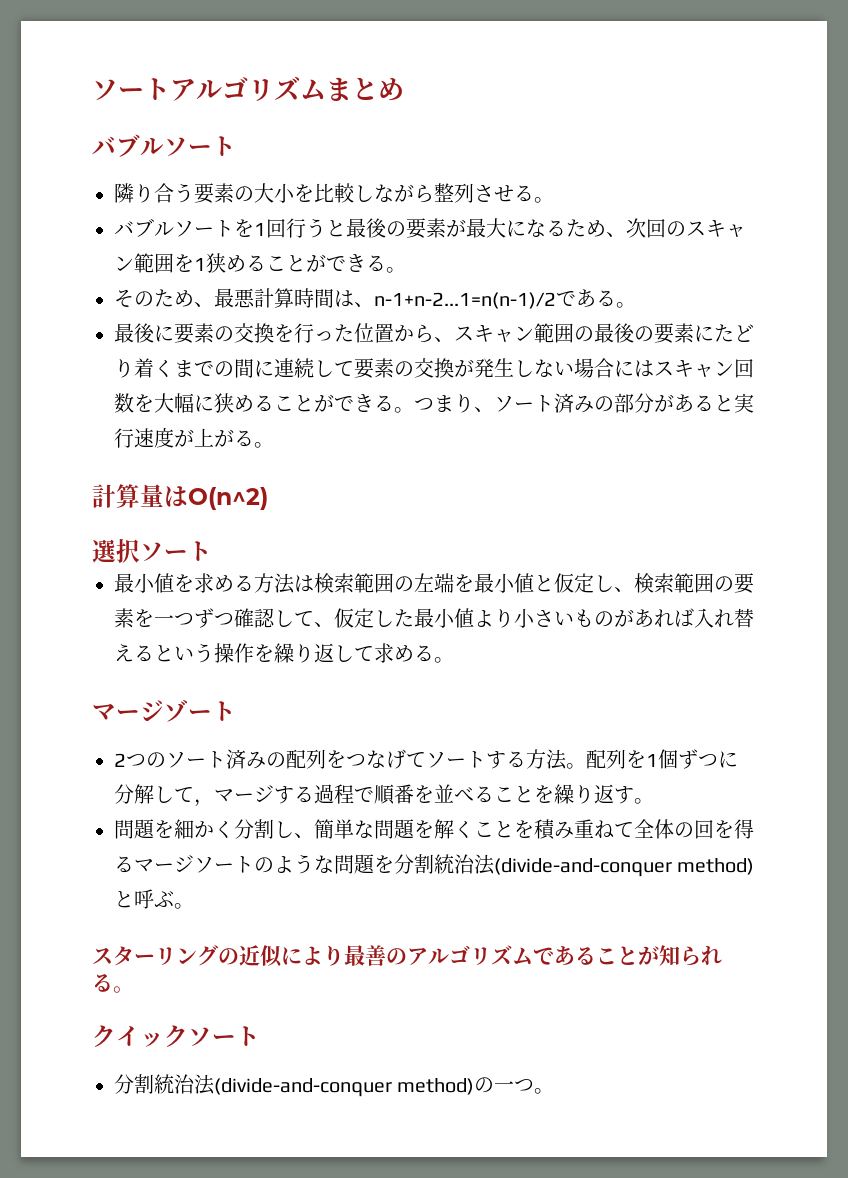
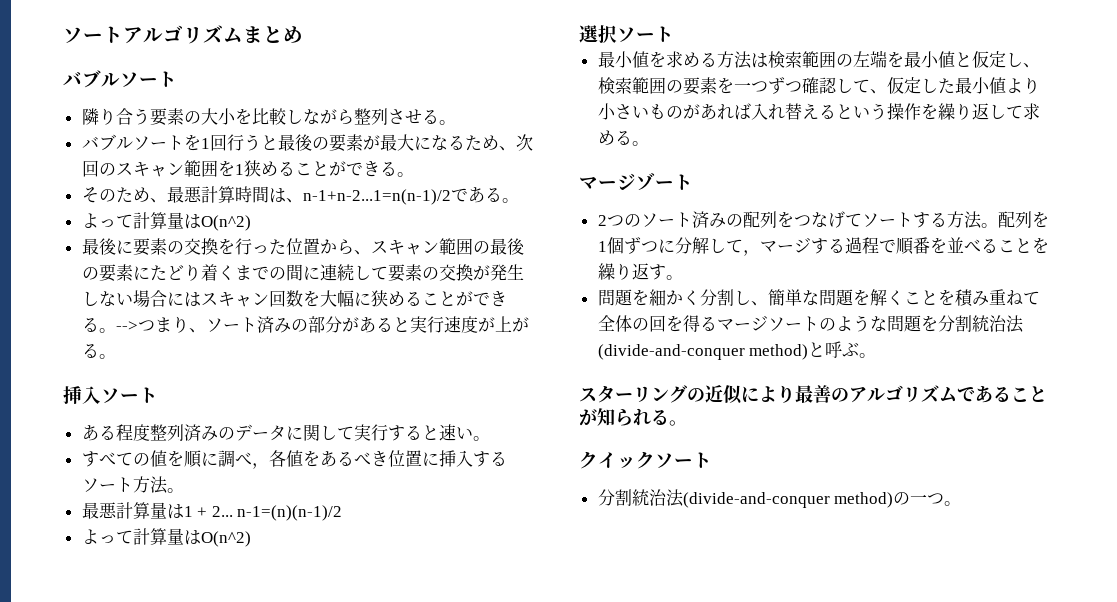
(636, 305) none -> [81,212,251,231] // よって計算量はO(n^2)
(414, 410) none -> [115,321,138,331] -->
(274, 445) none -> [63,386,158,404] [81,424,490,441] [81,450,507,469] [81,476,184,494] [81,502,343,521] [81,529,133,544] 挿入ソート // ある程度整列済みのデータに関して実行すると速い。 // すべての値を順に調べ，各値をあるべき位置に挿入するソート方法。 // 最悪計算量は1 + 2... n-1=(n)(n-1)/2 // よって

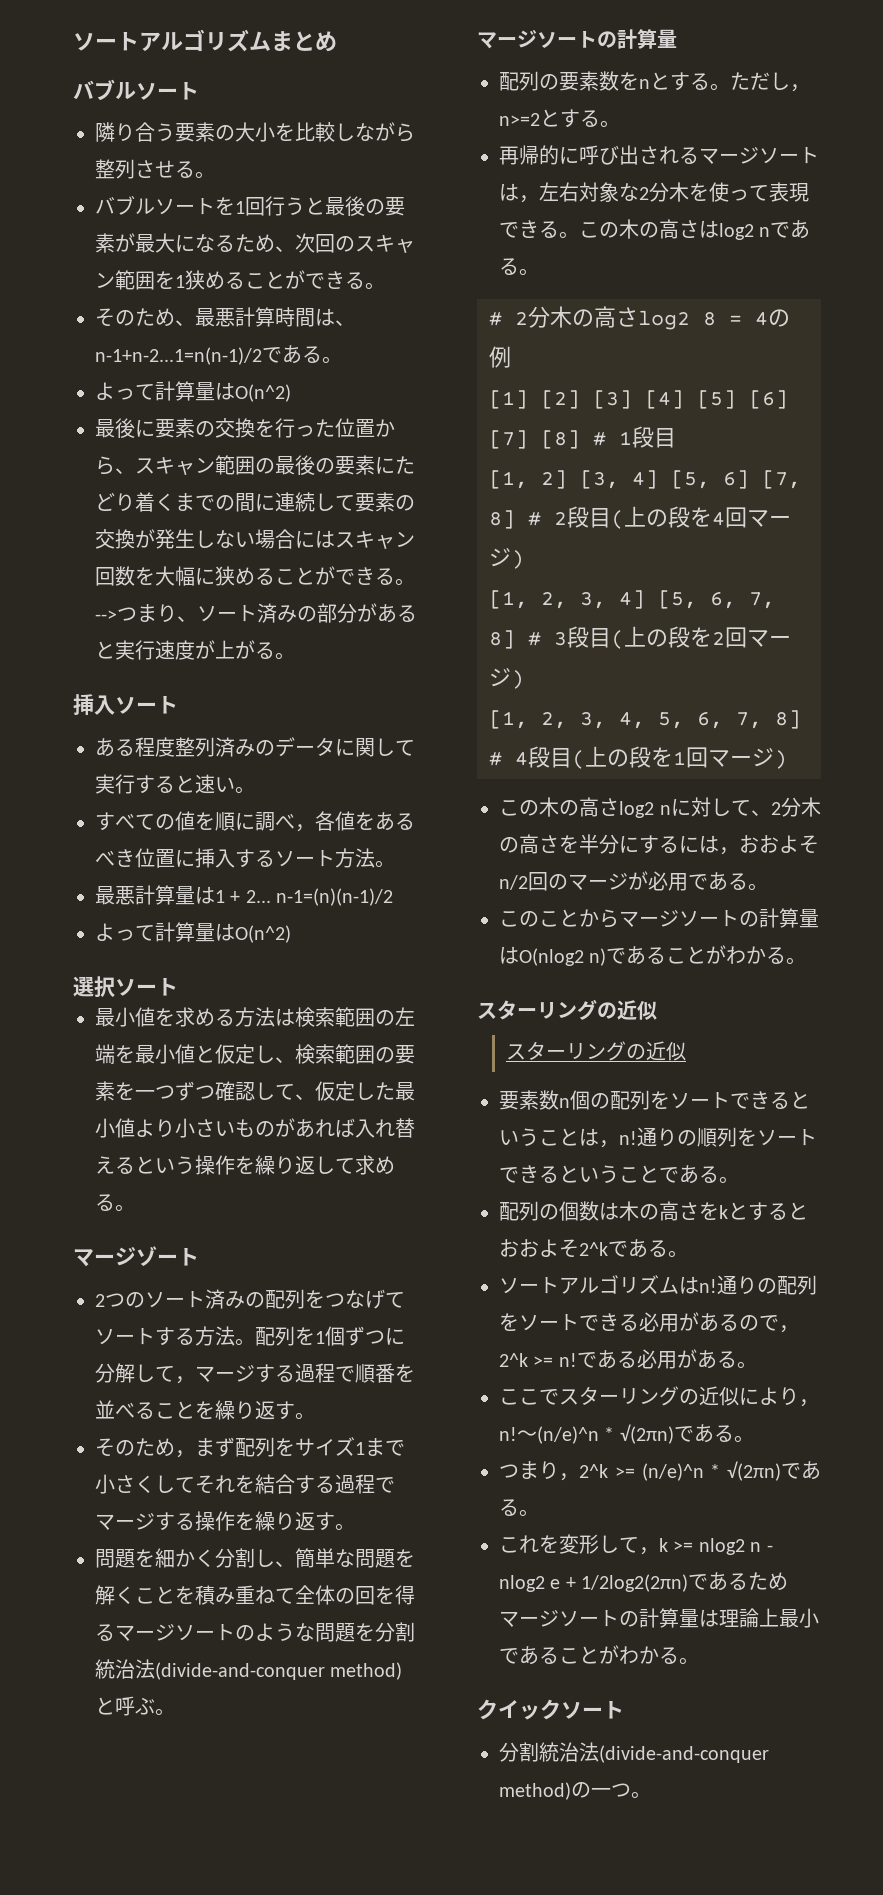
(683, 277) none -> [95,1437,405,1458] [95,1474,395,1494] [95,1511,355,1531] // そのため，まず配列をサイズ1まで小さくしてそれを結合する過程でマージする操作を繰り返す。
(877, 355) none -> [477,29,677,49] [499,71,810,92] [499,109,620,128] [499,145,819,165] [499,182,809,203] [499,219,811,240] [499,258,539,276] [489,306,790,330] [489,346,511,368] [489,390,788,409] [489,426,676,449] [489,470,801,489] [489,506,791,529] [489,548,524,569] [489,590,775,609] [489,626,791,649] [489,668,524,689] [489,710,801,729] [489,746,787,769] [499,797,821,818] [499,834,819,855] [499,871,768,891] [499,908,819,928] [499,945,807,966] [477,999,657,1020] [506,1041,687,1061] [499,1090,810,1110] [499,1127,817,1148] [499,1165,739,1184] [499,1201,808,1221] [499,1239,688,1258] [499,1275,817,1295] [499,1312,799,1333] [499,1349,757,1369] [499,1389,559,1405] マージソートの計算量 // 配列の要素数をnとする。ただし，n>=2とする。 // 再帰的に呼び出されるマージソートは，左右対象な2分木を使って表現できる。この木の高さはlog2 nである。 // # 2分木の高さlog2 8 = 4の例 // [1] [2] [3] [4] [5] [6] [7] [8] # 1段目 // [1, 2] [3, 4] [5, 6] [7, 8] # 2段目(上の段を4回マージ) // [1, 2, 3, 4] [5, 6, 7, 8] # 3段目(上の段を2回マージ) // [1, 2, 3, 4, 5, 6, 7, 8] # 4段目(上の段を1回マージ) // この木の高さlog2 nに対して、2分木の高さを半分にするには，おおよそn/2回のマージが必用である。 // このことからマージソートの計算量はO(nlog2 n)であることがわかる。 // スターリングの近似 // スターリングの近似 // 要素数n個の配列をソートできるということは，n!通りの順列をソートできるということである。 // 配列の個数は木の高さをkとするとおおよそ2^kである。 // ソートアルゴリズムはn!通りの配列をソートできる必用があるので，2^k >= n!である必用がある。 // ここで
[795,385,1047,403] [579,408,651,426] 最善のアルゴリズムであることが知られ -> [799,1399,819,1407] [499,1424,754,1444] [499,1461,821,1481] [499,1499,539,1517] [499,1534,773,1555] [499,1572,789,1592] [499,1608,819,1628] [499,1645,659,1665] ，n!〜(n/e)^n * √(2πn)である。 // つまり，2^k >= (n/e)^n * √(2πn)である。 // これを変形して，k >= nlog2 n - nlog2 e + 1/2log2(2πn)であるためマージソートの計算量は理論上最小であることがわか

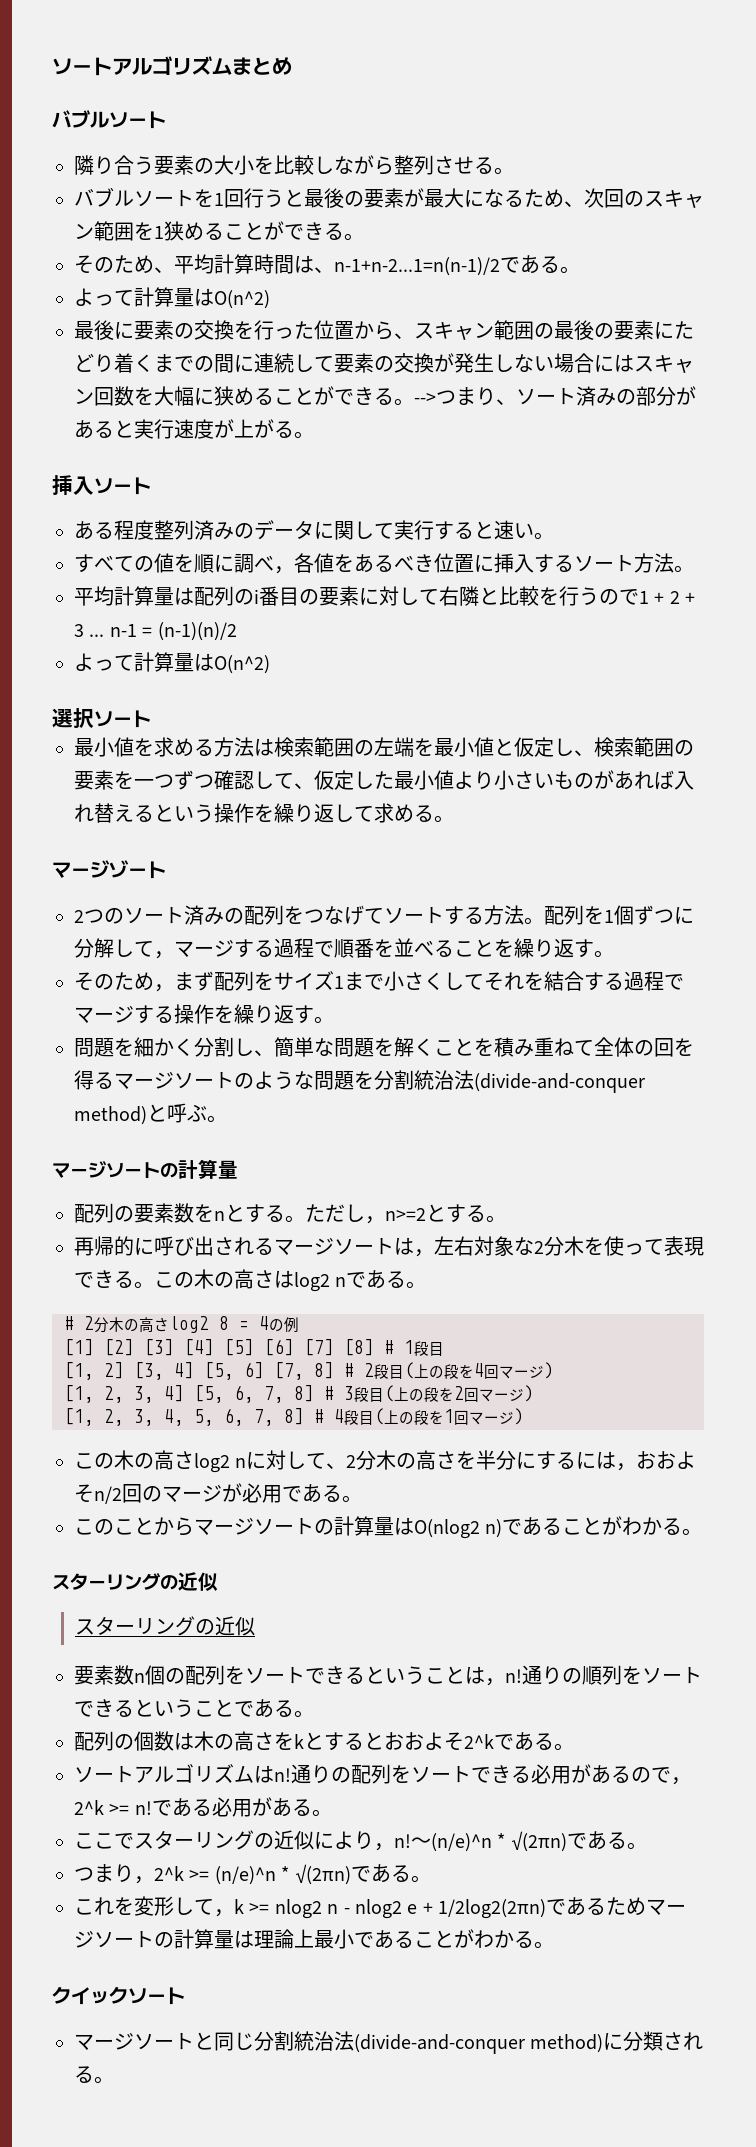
[195,308,235,327] 最悪 -> [174,254,214,274] 平均
[95,885,394,906] 最悪計算量は1 + 2... n-1=(n)(n-1)/2 -> [74,586,696,606] [74,622,237,641] 平均計算量は配列のi番目の要素に対して右隣と比較を行うので1 + 2 + 3 ... n-1 = (n-1)(n)/2
[499,1742,769,1763] [499,1782,631,1800] 分割統治法(divide-and-conquer method)の一つ -> [74,2031,704,2054] [74,2066,94,2083] マージソートと同じ分割統治法(divide-and-conquer method)に分類される

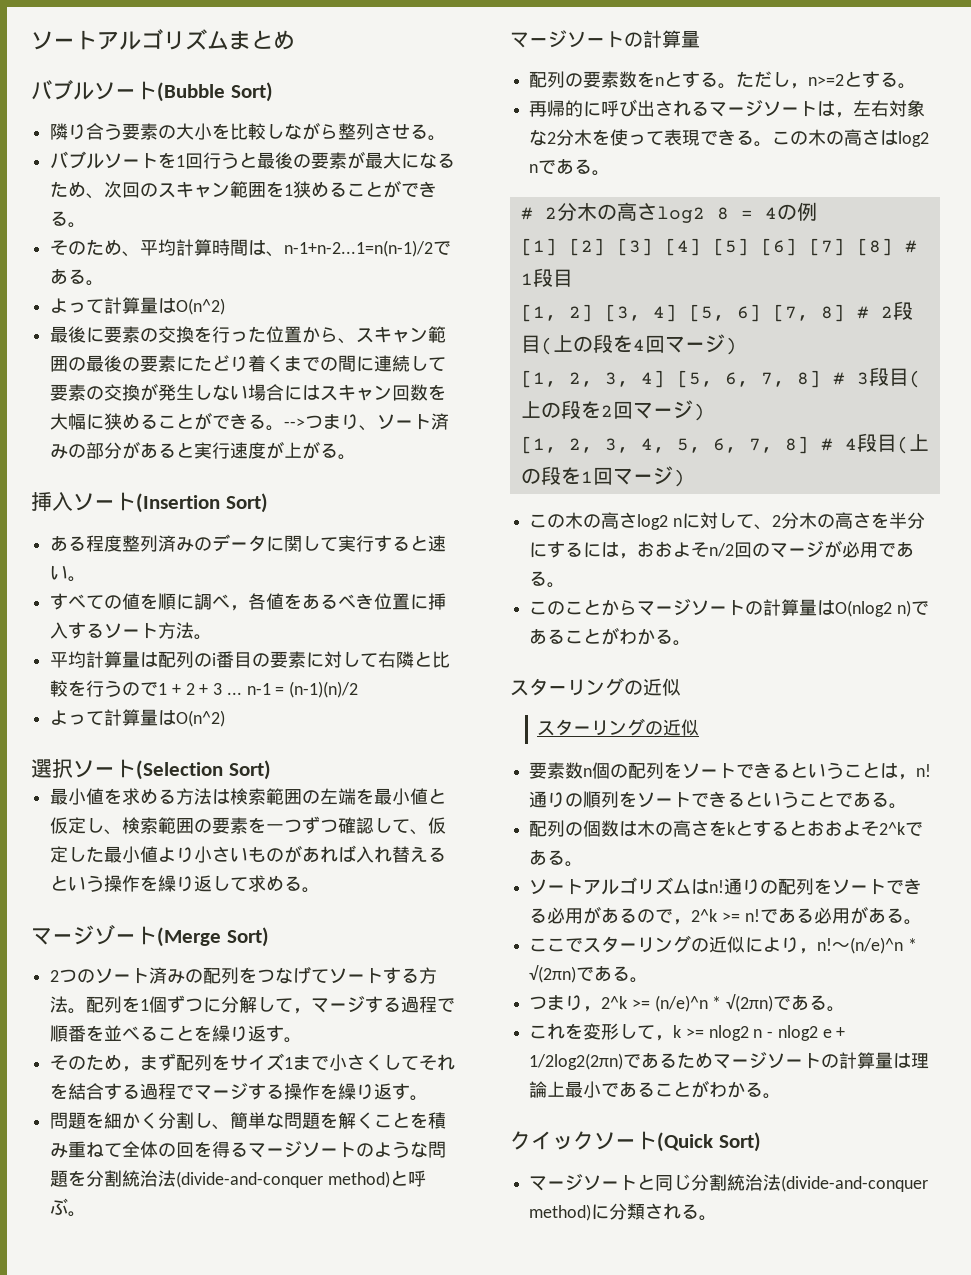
(166, 120) none -> [157,82,273,102] (Bubble Sort)
(151, 486) none -> [136,493,268,513] (Insertion Sort)
(151, 719) none -> [136,760,271,780] (Selection Sort)
(166, 870) none -> [157,927,269,947] (Merge Sort)
(185, 1996) none -> [657,1132,761,1152] (Quick Sort)

